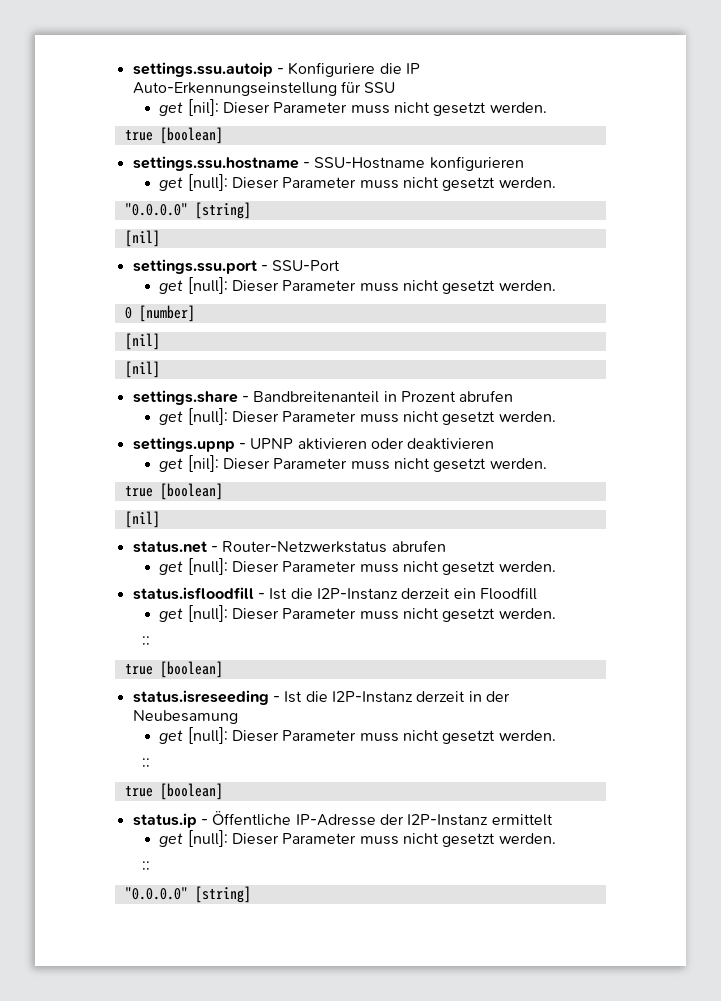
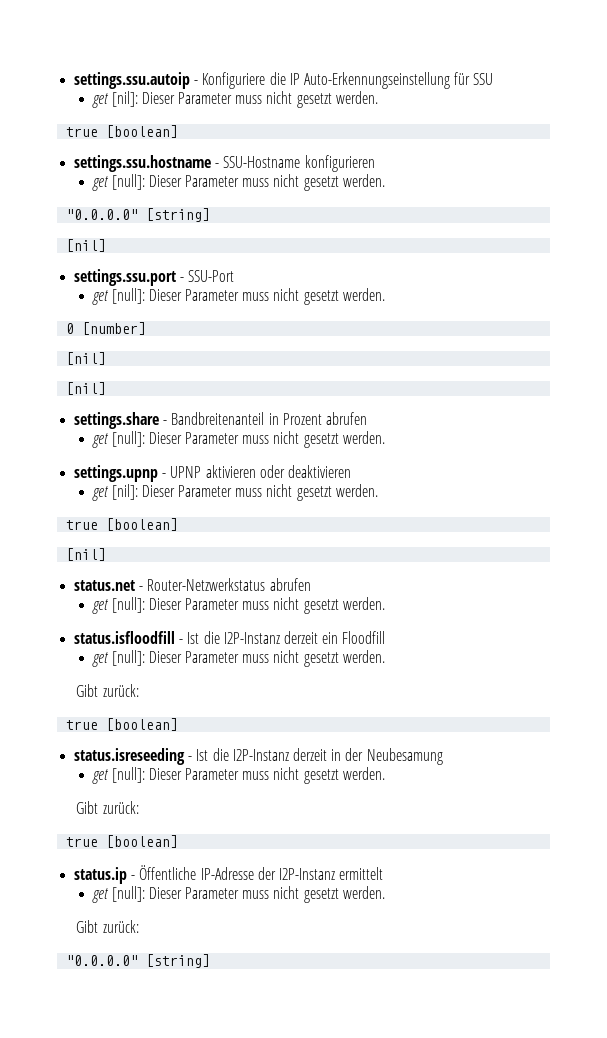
[141,636,150,646] :: -> [76,684,139,697] Gibt zurück:
[141,758,150,768] :: -> [76,801,139,814] Gibt zurück:
[141,861,150,871] :: -> [76,920,139,933] Gibt zurück:

